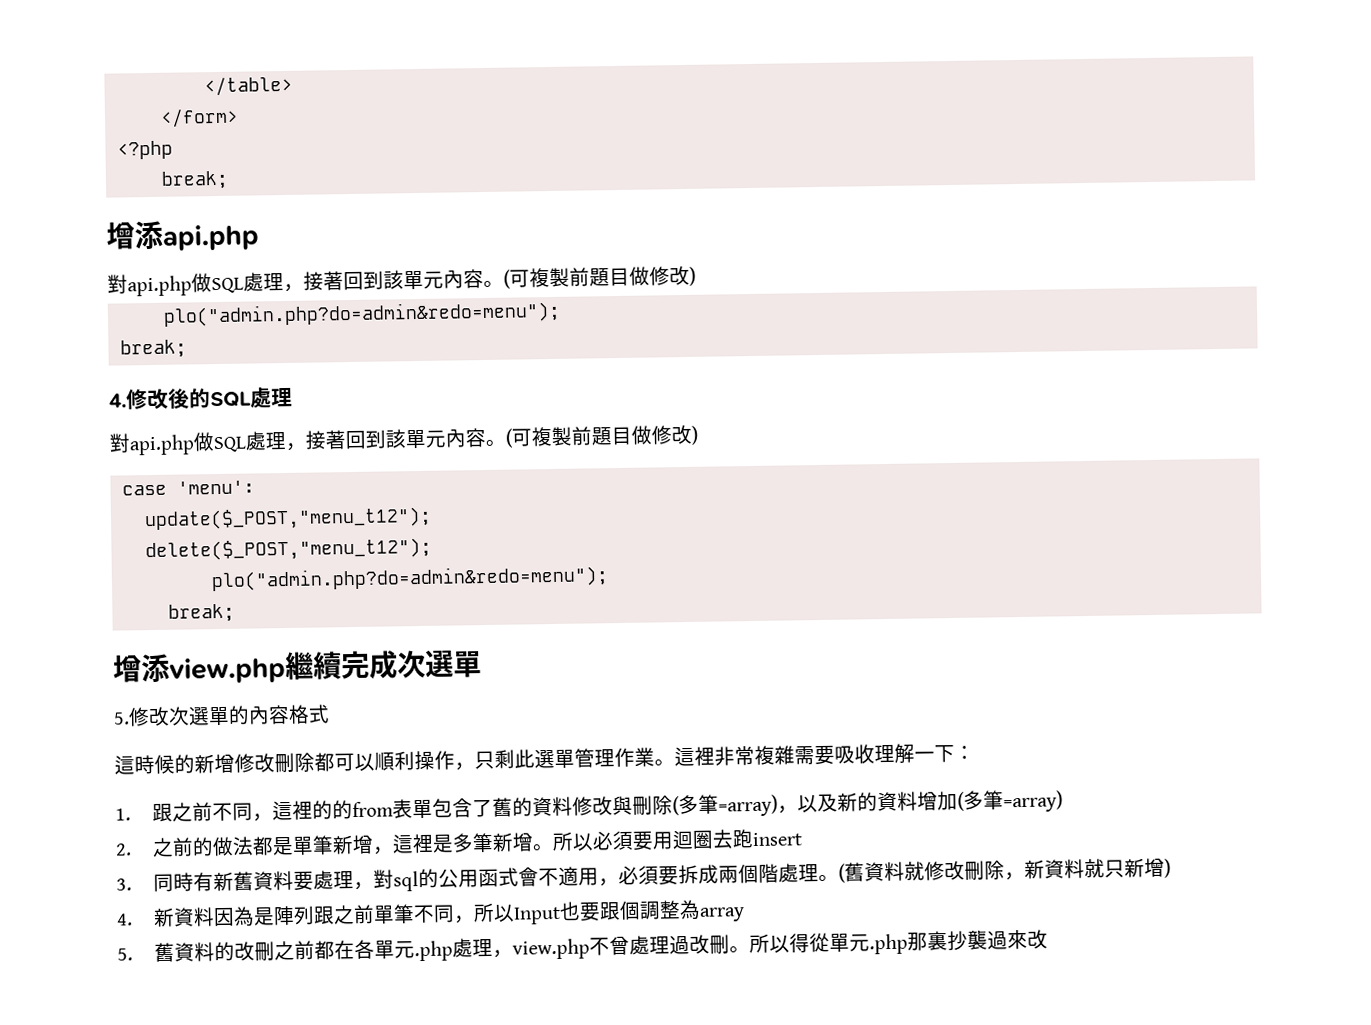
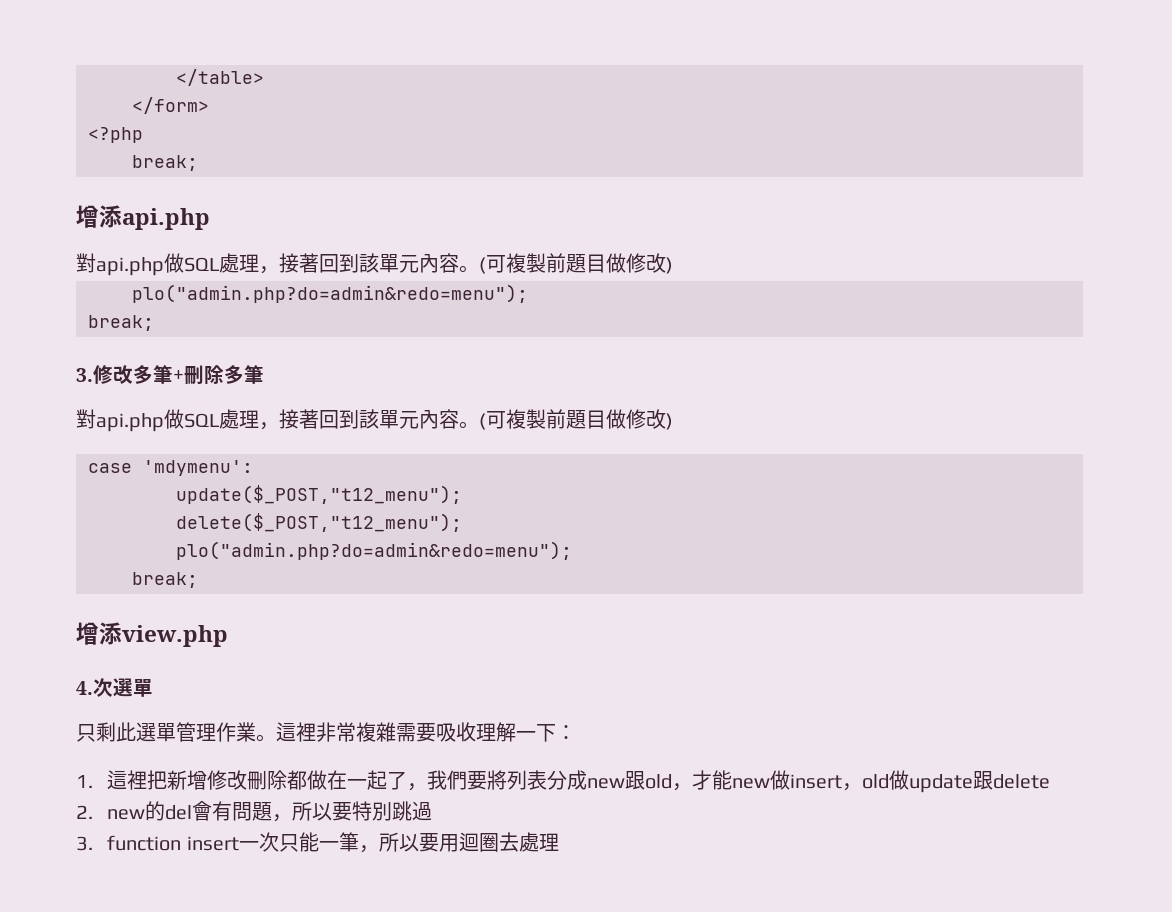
[109,387,293,410] 4.修改後的SQL處理 -> [76,365,264,385] 3.修改多筆+刪除多筆
[176,480,255,495] [143,506,432,532] [144,537,432,563] 'menu': // update($_POST,"menu_t12"); // delete($_POST,"menu_t12"); -> [143,460,253,476] [176,485,462,504] [176,513,462,532] 'mdymenu': // update($_POST,"t12_menu"); // delete($_POST,"t12_menu");
[285,650,398,681] 繼續完成 -> [76,681,93,695] // 4.
[113,704,330,727] [114,750,475,775] 5.修改次選單的內容格式 // 這時候的新增修改刪除都可以順利操作， -> (153, 688) none
[151,790,1063,823] [115,829,803,858] [116,857,1171,893] [116,899,745,928] [117,929,1048,963] 跟之前不同，這裡的的from表單包含了舊的資料修改與刪除(多筆=array)，以及新的資料增加(多筆=array) // 2.之前的做法都是單筆新增，這裡是多筆新增。所以必須要用迴圈去跑insert // 3.同時有新舊資料要處理，對sql的公用函式會不適用，必須要拆成兩個階處理。(舊資料就修改刪除，新資料就只新增) // 4.新資料因為是陣列跟之前單筆不同，所以Input也要跟個調整為array // 5.舊資料的改刪之前都在各單元.php處理，view.php不曾處理過改刪。所以得從單元.php那裏抄襲過來改 -> [107,770,1051,793] [76,801,433,822] [76,832,559,853] 這裡把新增修改刪除都做在一起了，我們要將列表分成new跟old，才能new做insert，old做update跟delete // 2. new的del會有問題，所以要特別跳過 // 3. function insert一次只能一筆，所以要用迴圈去處理

